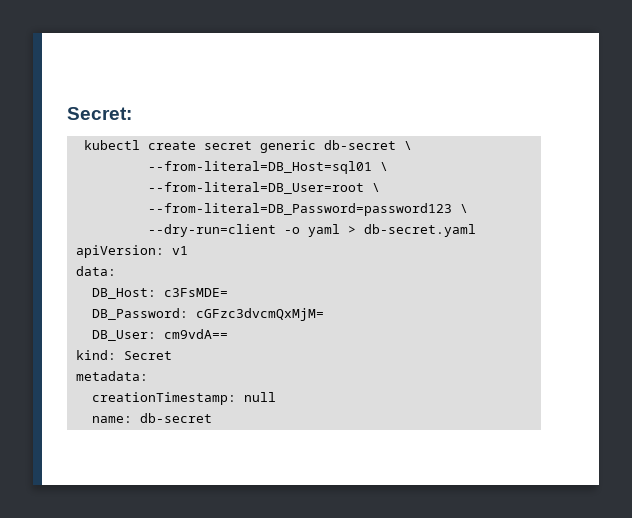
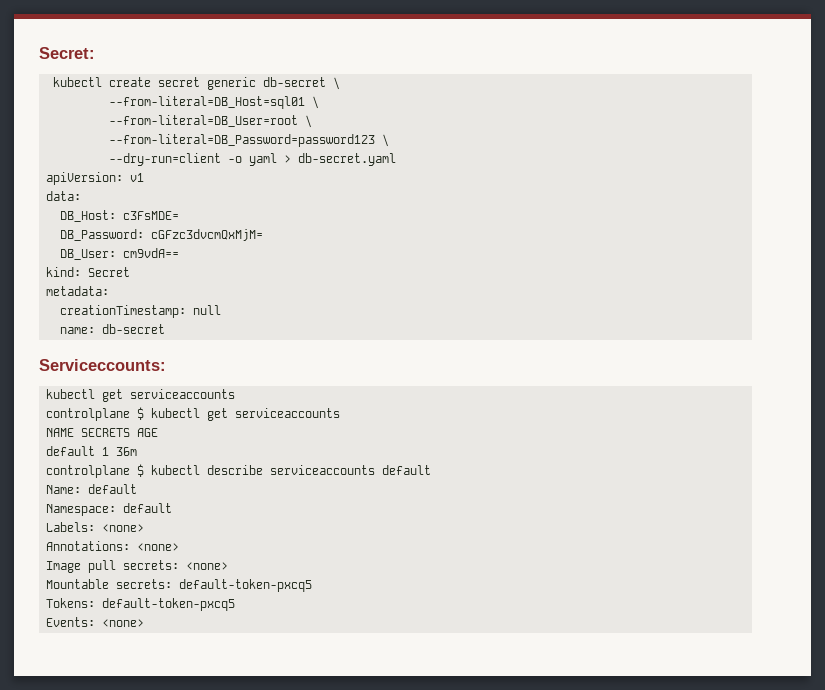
(212, 418) none -> [39,359,166,371] [46,389,236,402] [46,407,341,421] [46,428,159,437] [46,446,138,456] [46,464,432,478] [46,484,138,494] [46,503,173,516] [46,522,145,532] [46,541,180,551] [46,560,229,573] [46,579,313,592] [46,598,236,611] [46,617,145,627] // Serviceccounts: // kubectl get serviceaccounts // controlplane $ kubectl get serviceaccounts // NAME SECRETS AGE // default 1 36m // controlplane $ kubectl describe serviceaccounts default // Name: default // Namespace: default // Labels: <none> // Annotations: <none> // Image pull secrets: <none> // Mountable secrets: default-token-pxcq5 // Tokens: default-token-pxcq5 // Events: <none>

